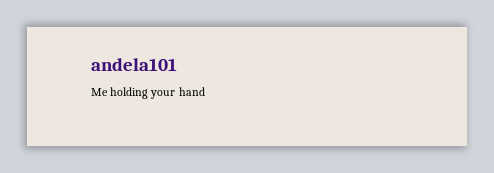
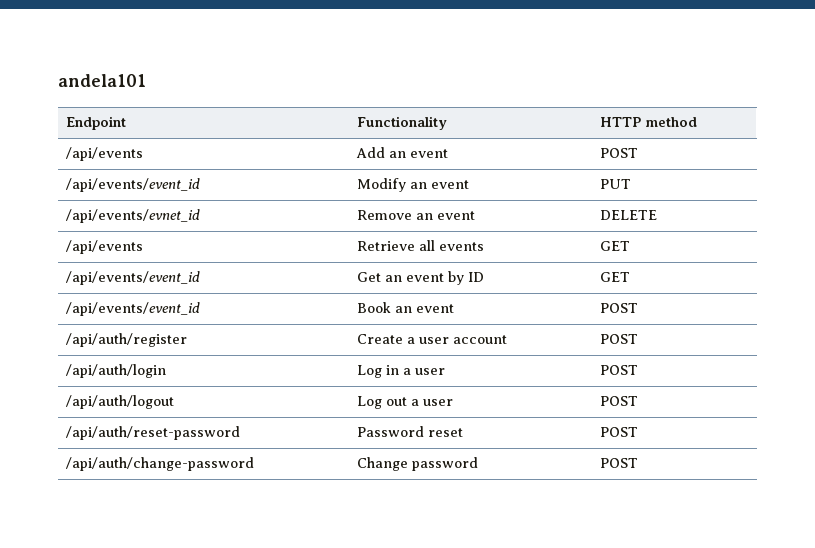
[91,87,205,99] // Me holding your hand -> [65,116,126,130] [356,116,447,130] [599,117,697,127] [65,147,143,161] [355,147,448,158] [599,148,638,158] [65,178,200,192] [356,178,469,192] [599,179,631,189] [65,209,200,223] [356,210,475,220] [599,210,657,220] [65,240,143,254] [356,240,484,251] [599,241,630,251] [65,271,200,285] [356,271,484,285] [599,272,630,282] [65,302,200,316] [356,302,454,313] [599,303,638,313] [65,333,187,347] [356,334,507,344] [599,334,638,344] [65,364,166,378] [356,365,445,378] [599,365,638,375] [65,395,174,409] [356,396,453,409] [599,396,638,406] [65,426,240,440] [356,426,463,437] [599,427,638,437] [65,457,254,471] [356,457,478,471] [599,458,638,468] // Endpoint | Functionality | HTTP method // /api/events | Add an event | POST // /api/events/event_id | Modify an event | PUT // /api/events/evnet_id | Remove an event | DELETE // /api/events | Retrieve all events | GET // /api/events/event_id | Get an event by ID | GET // /api/events/event_id | Book an event | POST // /api/auth/register | Create a user account | POST // /api/auth/login | Log in a user | POST // /api/auth/logout | Log out a user | POST // /api/auth/reset-password | Password reset | POST // /api/auth/change-password | Change password | POST

